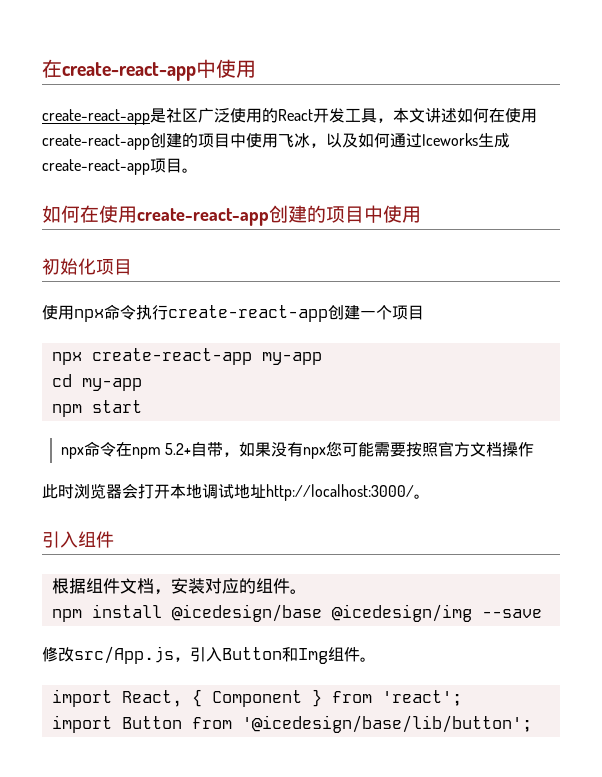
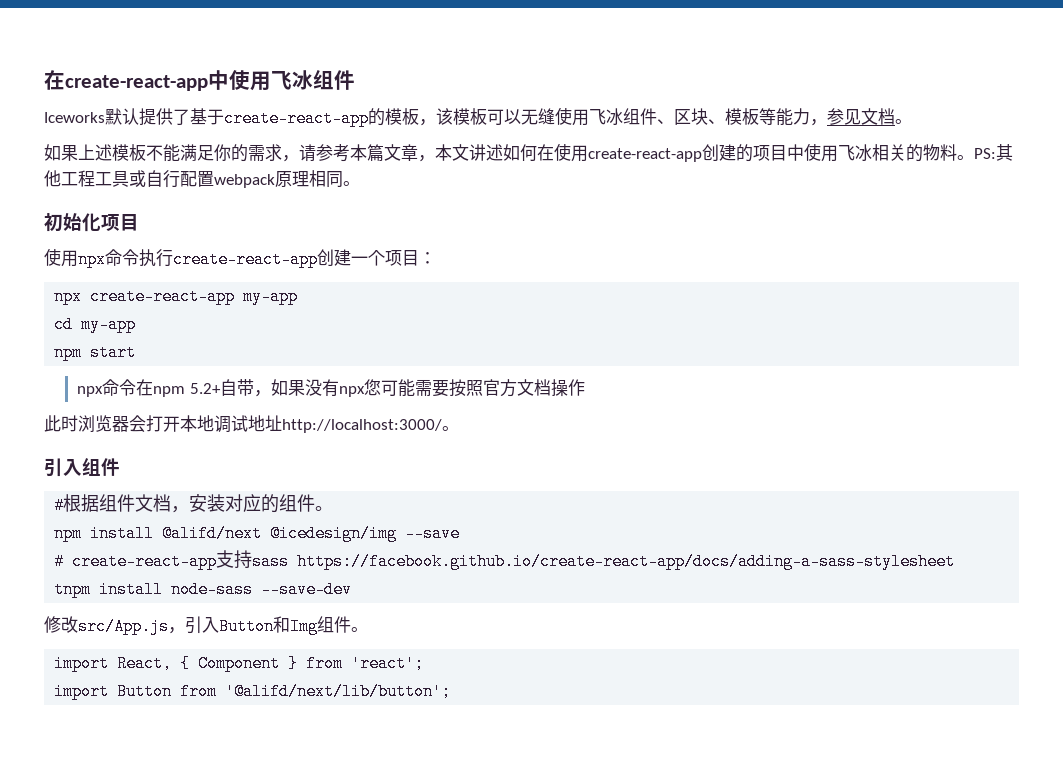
[42,108,377,125] // create-react-app是社区广泛使用的React开发工具 -> [271,70,355,90] [44,107,912,127] [44,144,418,162] 飞冰组件 // Iceworks默认提供了基于create-react-app的模板，该模板可以无缝使用飞冰组件、区块、模板等能力，参见文档。 // 如果上述模板不能满足你的需求，请参考本篇文章
[310,133,510,148] [42,158,198,175] [42,205,421,226] ，以及如何通过Iceworks生成create-react-app项目。 // 如何在使用create-react-app创建的项目中使用 -> [872,144,1013,162] [44,170,360,188] 相关的物料。PS:其他工程工具或自行配置webpack原理相同。
(424, 312) none -> [419,252,436,264] ：
(114, 539) none -> [54,497,65,514] #
[171,604,322,622] @icedesign/base -> [162,525,263,542] @alifd/next
(542, 613) none -> [54,550,956,570] [54,581,353,598] // # create-react-app支持sass https://facebook.github.io/create-react-app/docs/adding-a-sass-stylesheet // tnpm install node-sass --save-dev
[241,715,532,733] '@icedesign/base/lib/button'; -> [225,683,452,700] '@alifd/next/lib/button';

